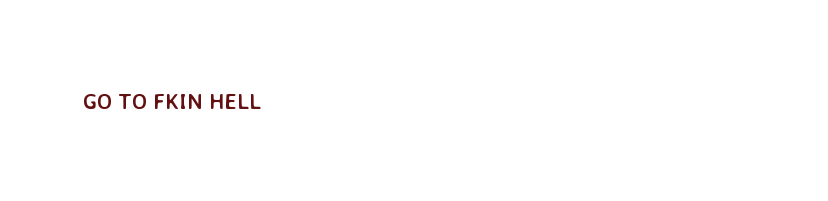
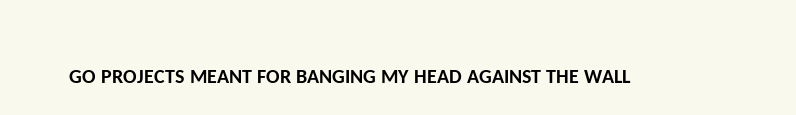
[118,94,261,109] TO FKIN HELL -> [101,70,632,83] PROJECTS MEANT FOR BANGING MY HEAD AGAINST THE WALL

